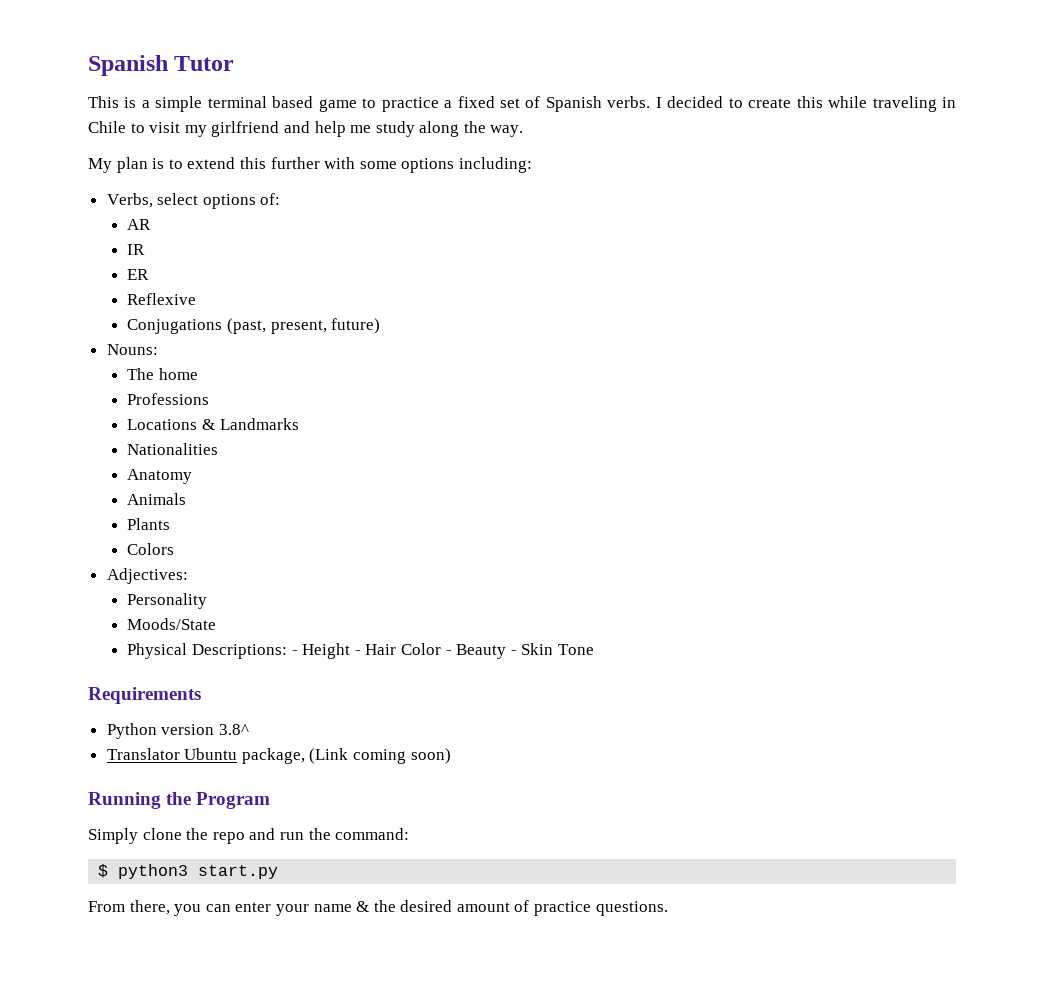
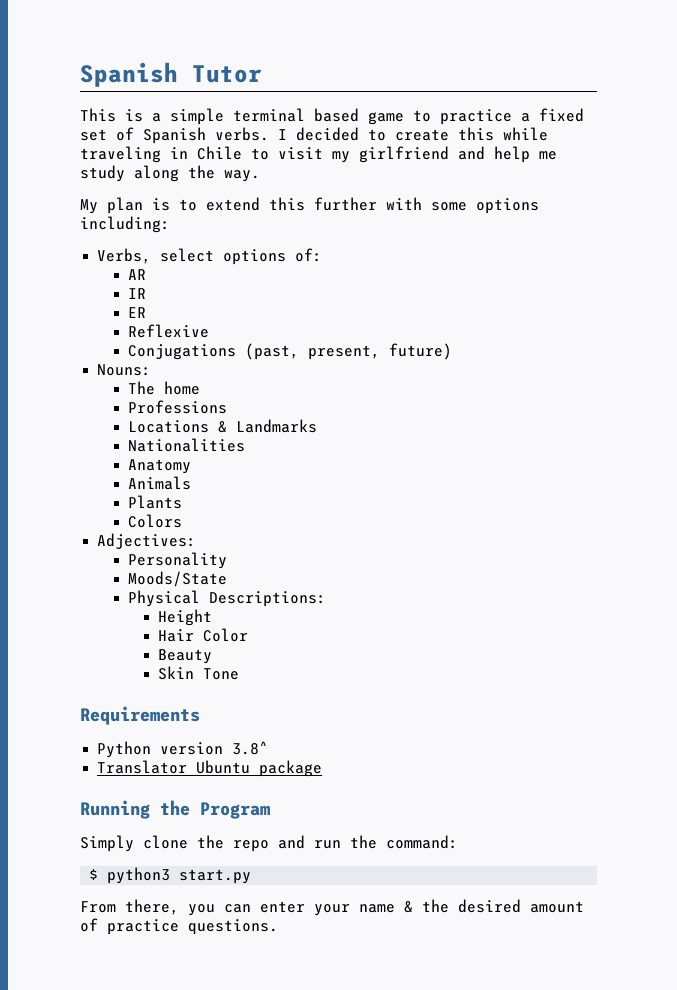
[291,650,298,655] - -> (326, 599) //
[354,650,361,655] - -> (213, 617) //
[445,650,452,655] - -> (249, 635) //
[510,650,517,655] - -> (213, 656) //
[241,748,451,764] package, (Link coming soon) -> [259,760,323,777] package

